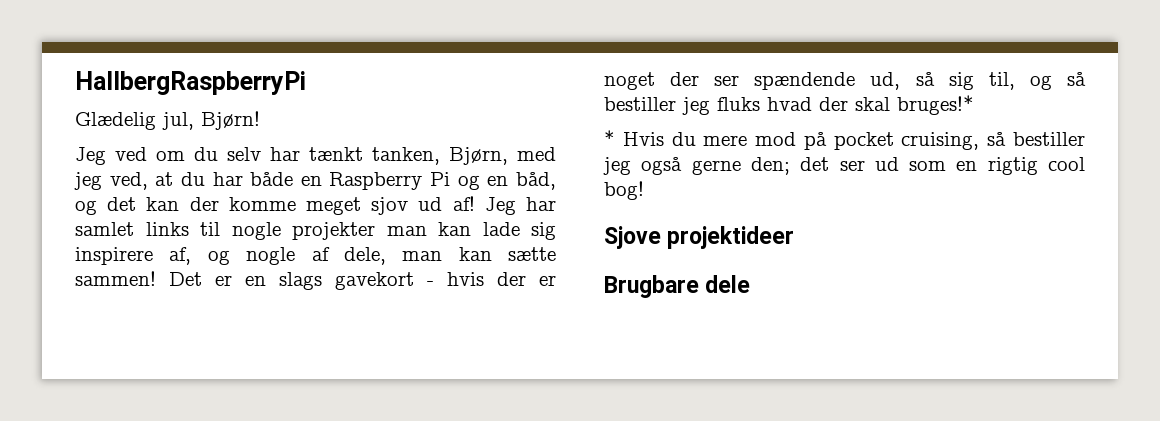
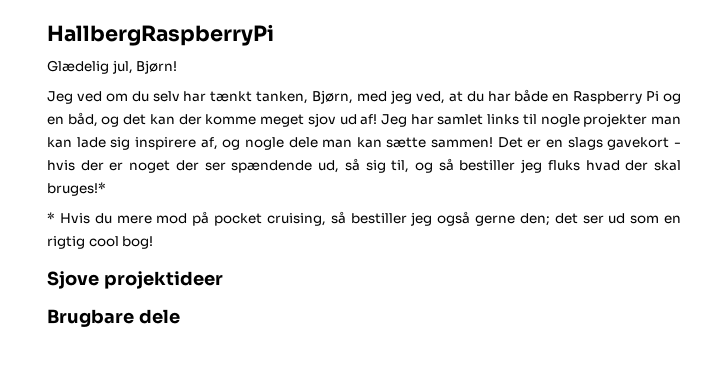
[311,247,386,265] af dele, -> [288,137,318,148] dele

